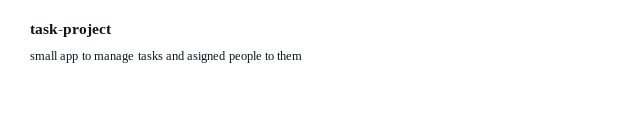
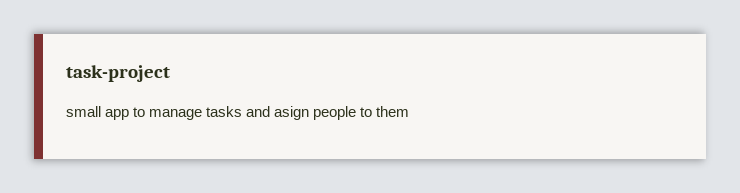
[187,51,227,63] asigned -> [274,106,310,120] asign

